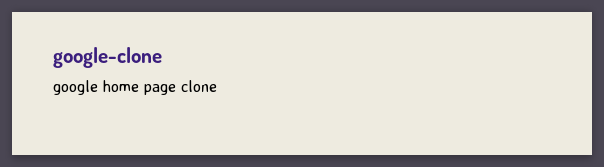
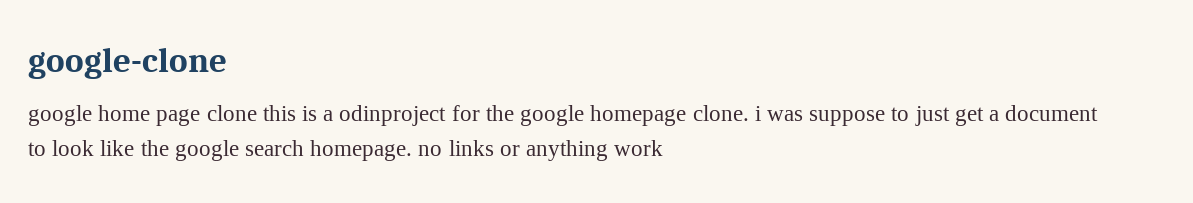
(217, 86) none -> [262,105,1099,126] [28,140,664,161] this is a odinproject for the google homepage clone. i was suppose to just get a document to look like the google search homepage. no links or anything work

